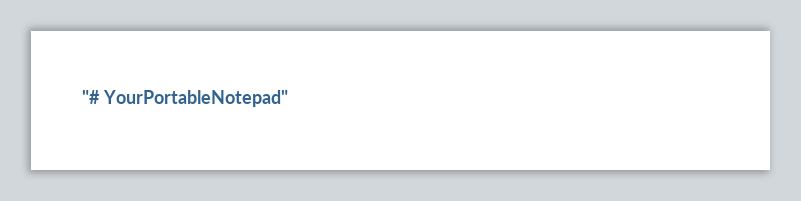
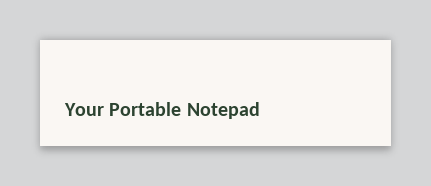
[82,90,288,107] "# YourPortableNotepad" -> [64,102,260,119] Your Portable Notepad

